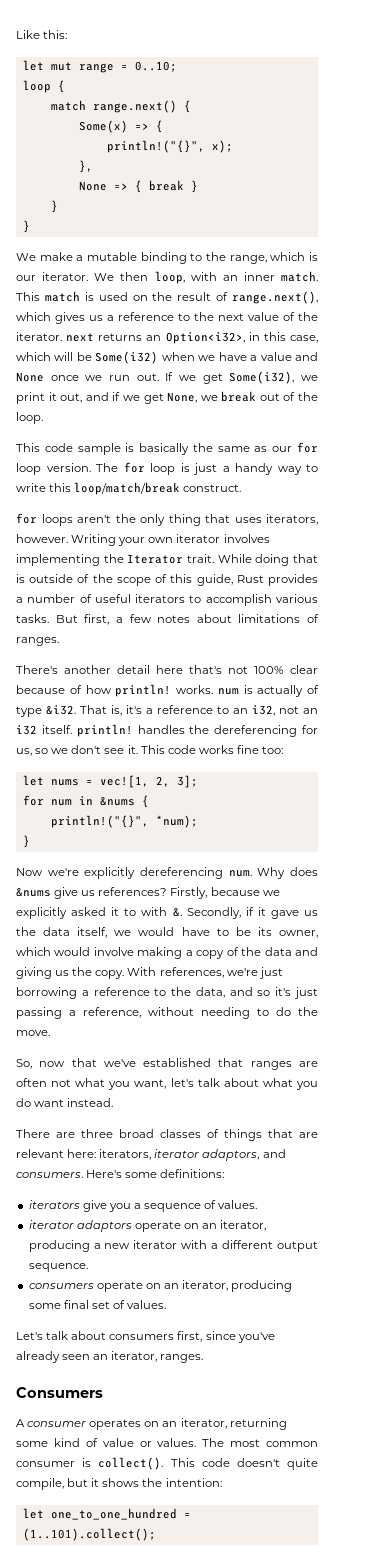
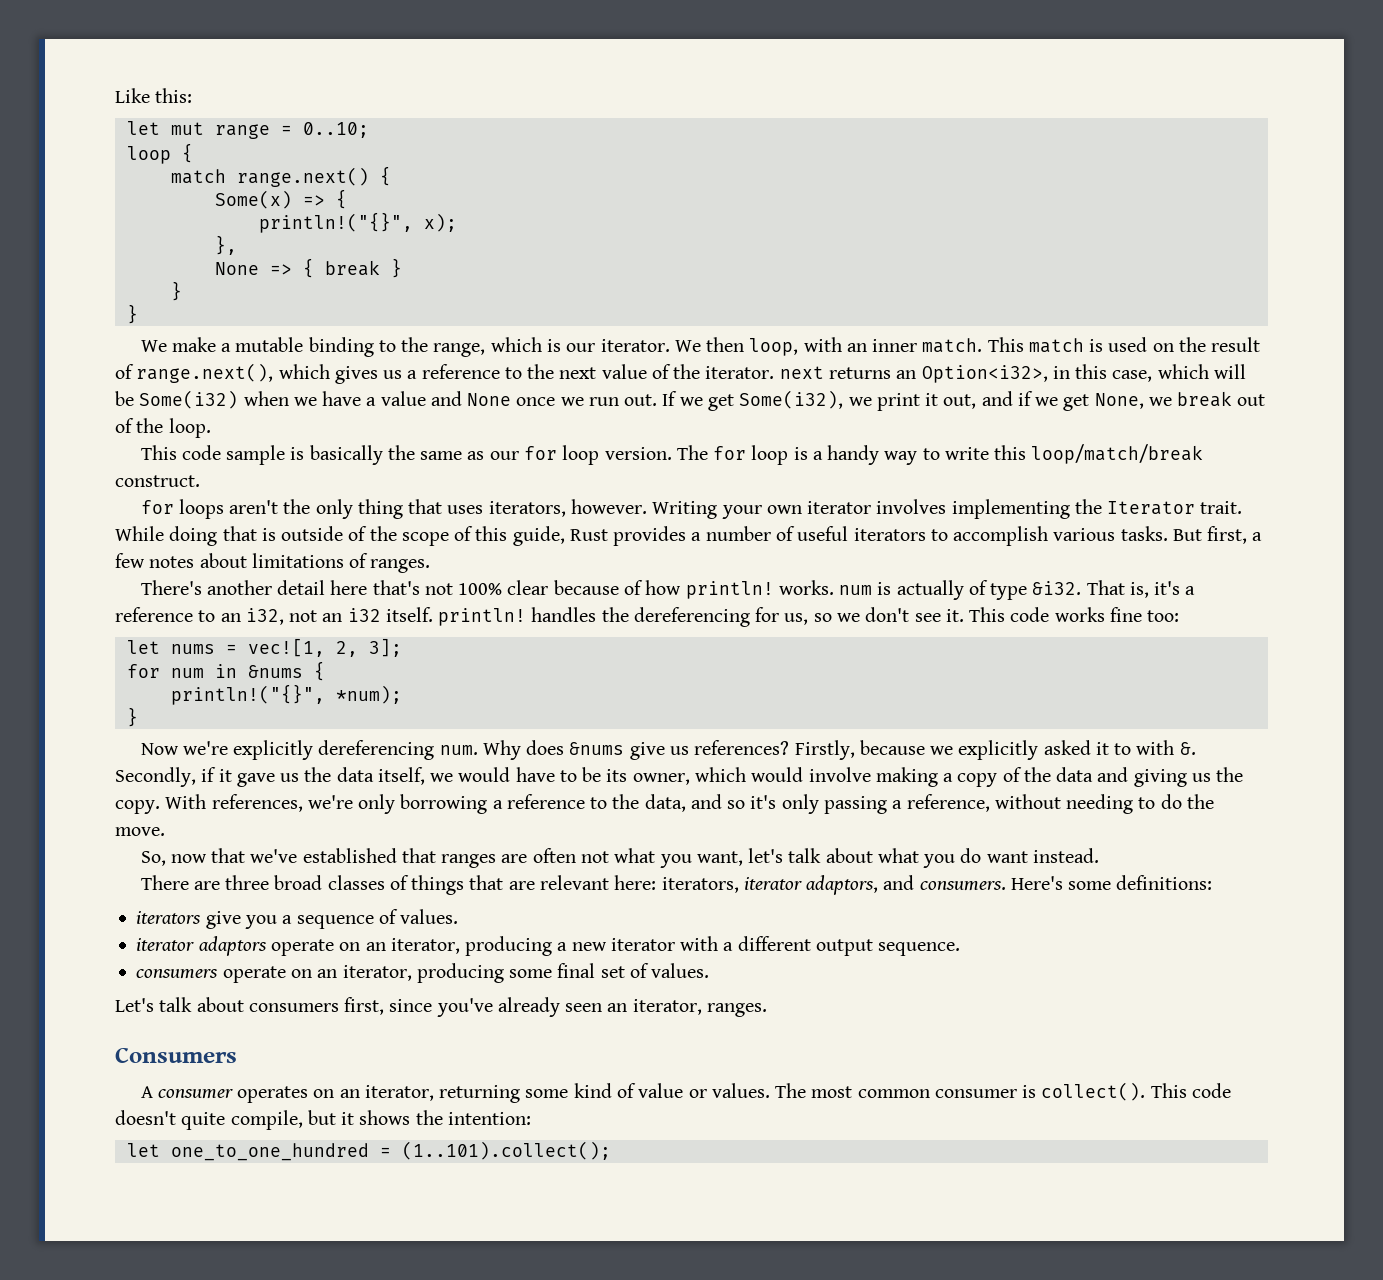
[193,463,217,475] just -> (808, 453) none
[258,967,283,979] just -> [358,794,396,814] only
[293,987,318,999] just -> [781,794,819,814] only

